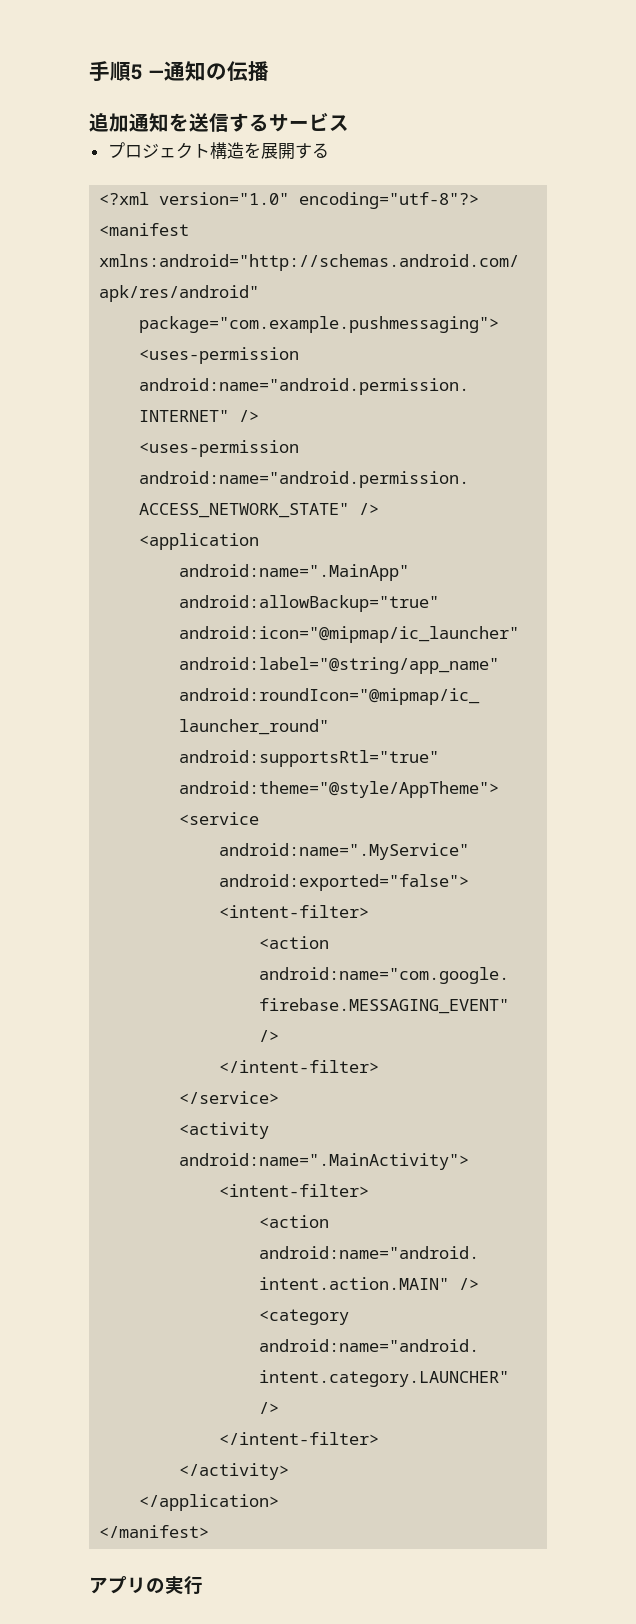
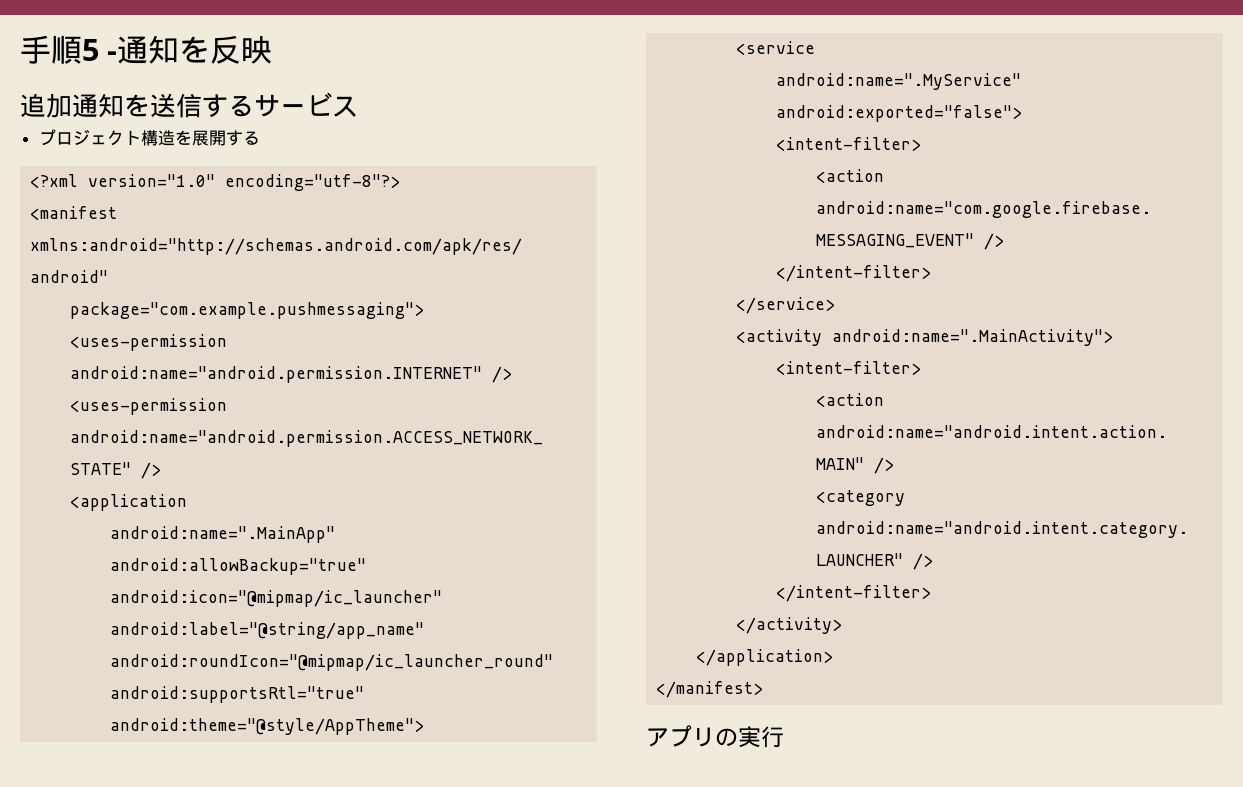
[147,61,269,81] —通知の伝播 -> [107,35,273,64] -通知を反映

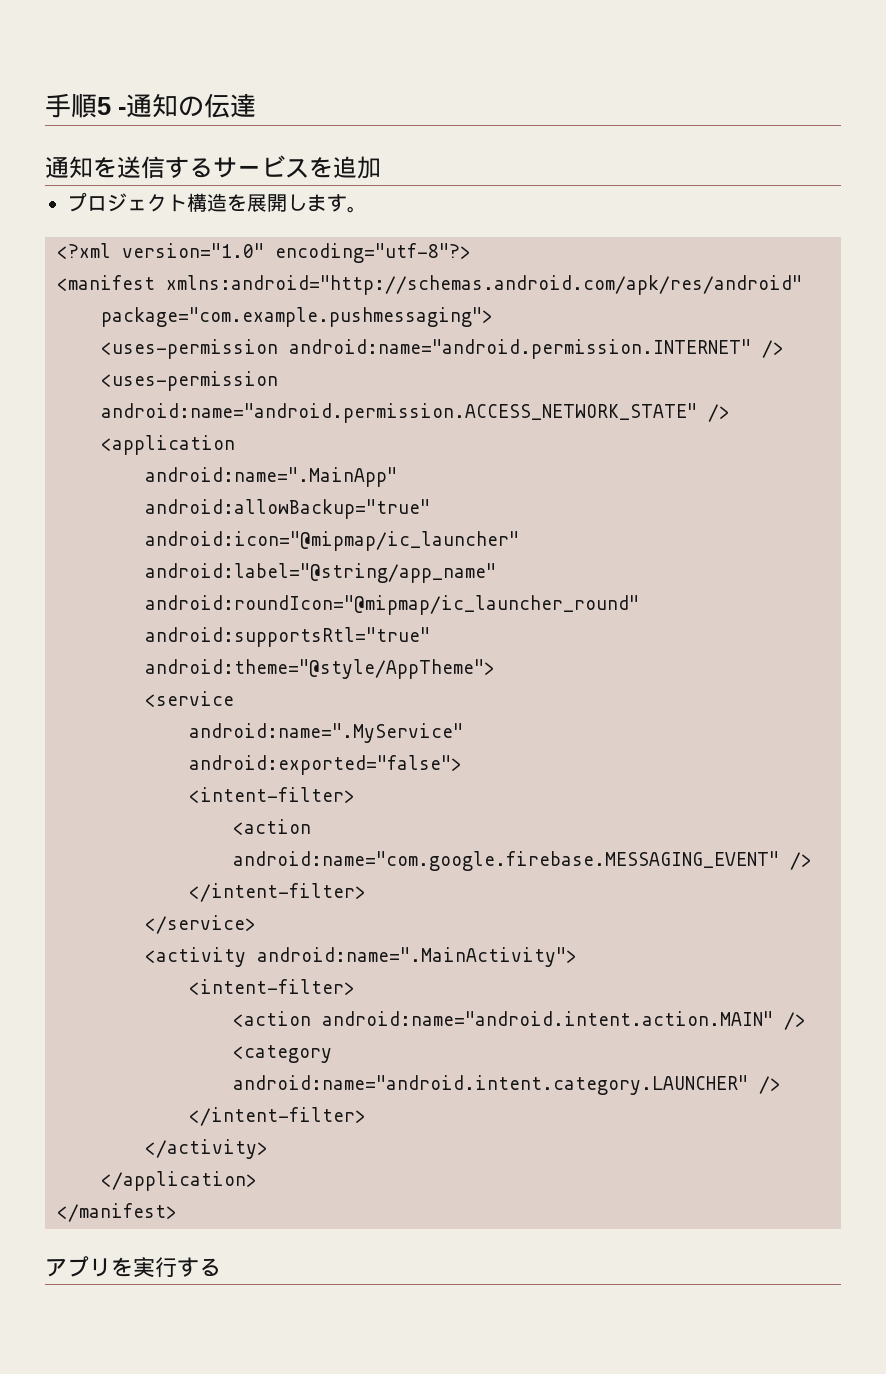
[179,35,273,64] [20,93,72,118] を反映 // 追加 -> [178,93,256,118] の伝達 //
(358, 106) none -> [309,156,381,179] を追加
[225,130,260,146] する -> [287,194,367,213] します。
[715,726,784,748] の実行 -> [111,1257,221,1278] を実行する

